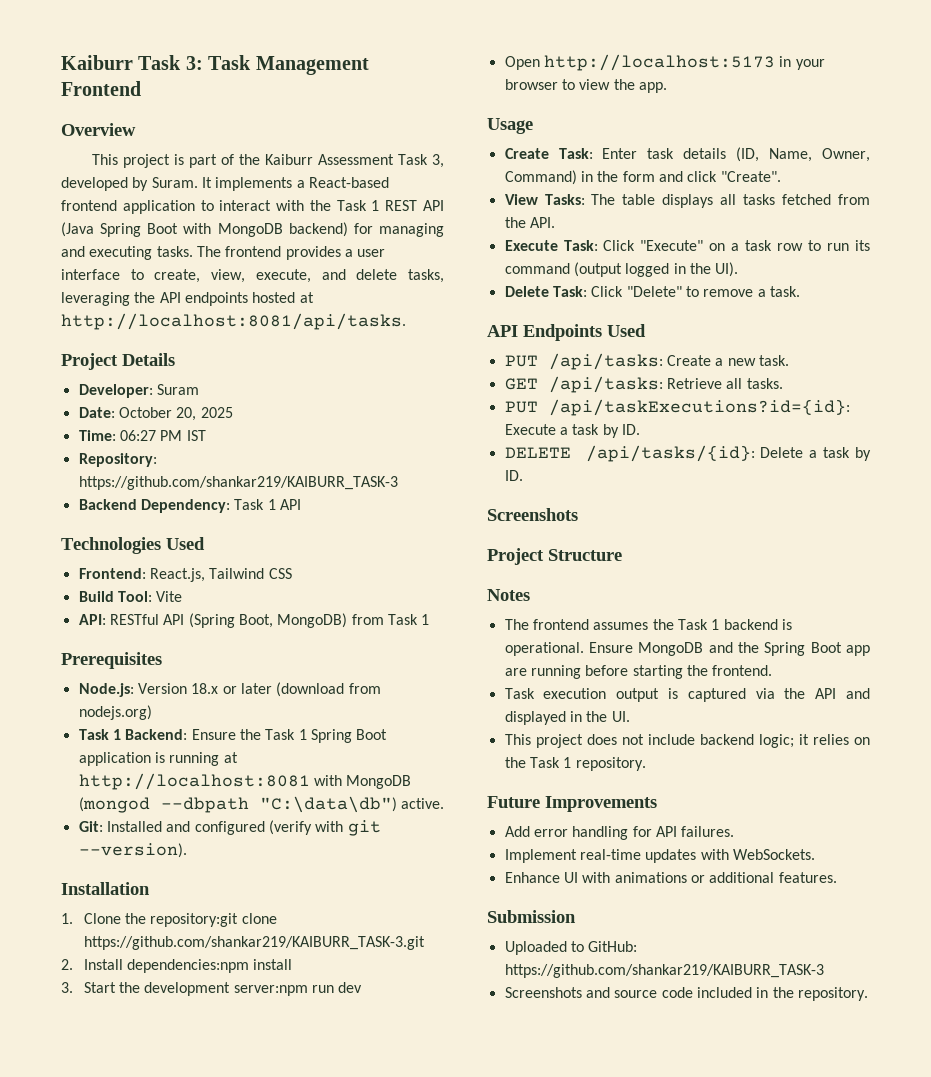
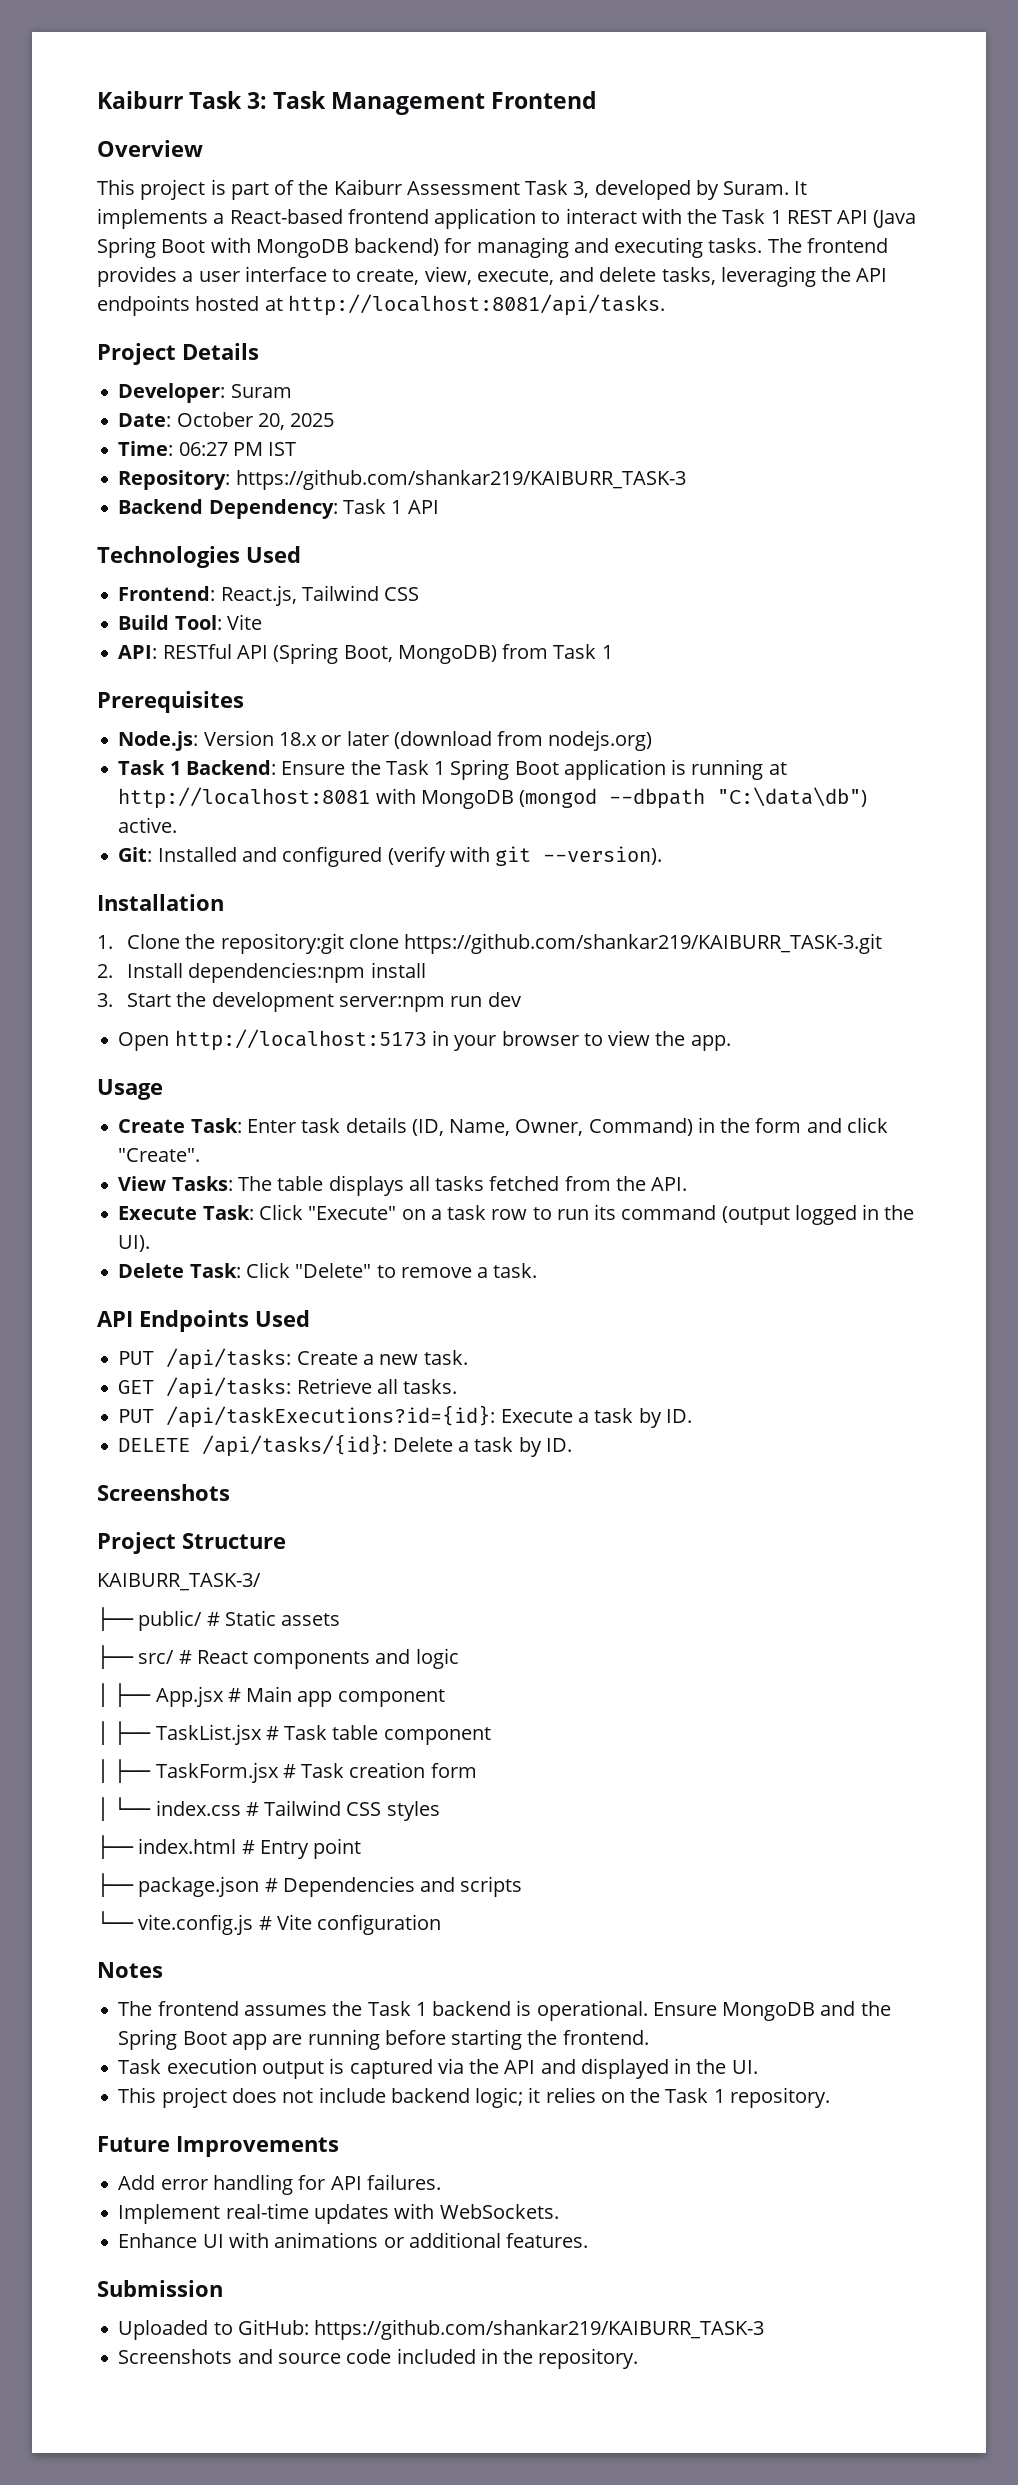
(622, 555) none -> [97,1573,261,1591] [97,1607,341,1631] [97,1645,459,1669] [97,1683,445,1707] [97,1721,491,1745] [97,1759,477,1783] [97,1797,440,1821] [97,1835,362,1859] [97,1873,523,1897] [97,1911,442,1935] // KAIBURR_TASK-3/ // ├── public/ # Static assets // ├── src/ # React components and logic // │ ├── App.jsx # Main app component // │ ├── TaskList.jsx # Task table component // │ ├── TaskForm.jsx # Task creation form // │ └── index.css # Tailwind CSS styles // ├── index.html # Entry point // ├── package.json # Dependencies and scripts // └── vite.config.js # Vite configuration

